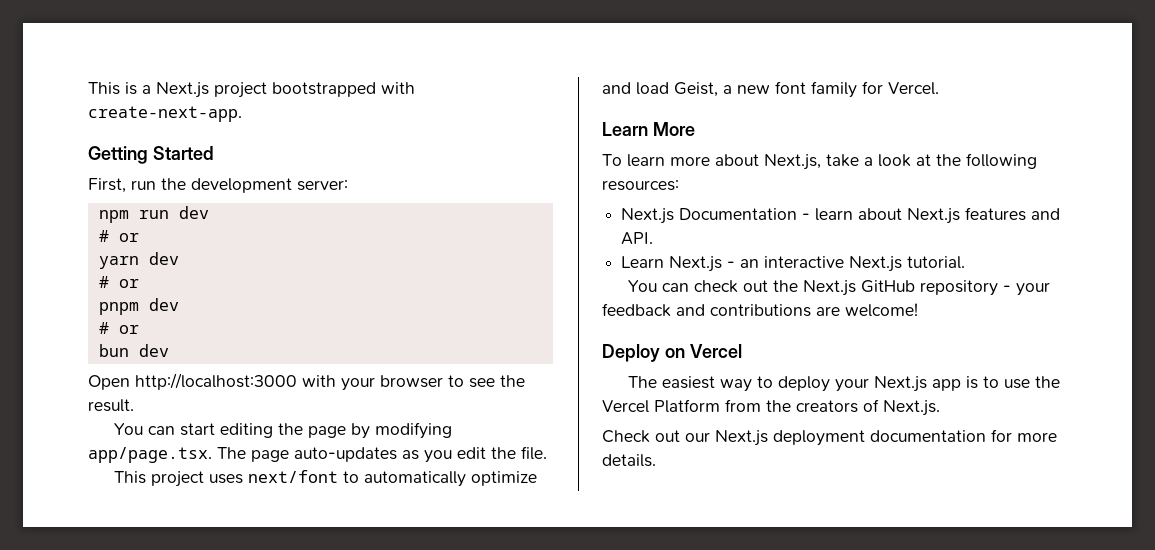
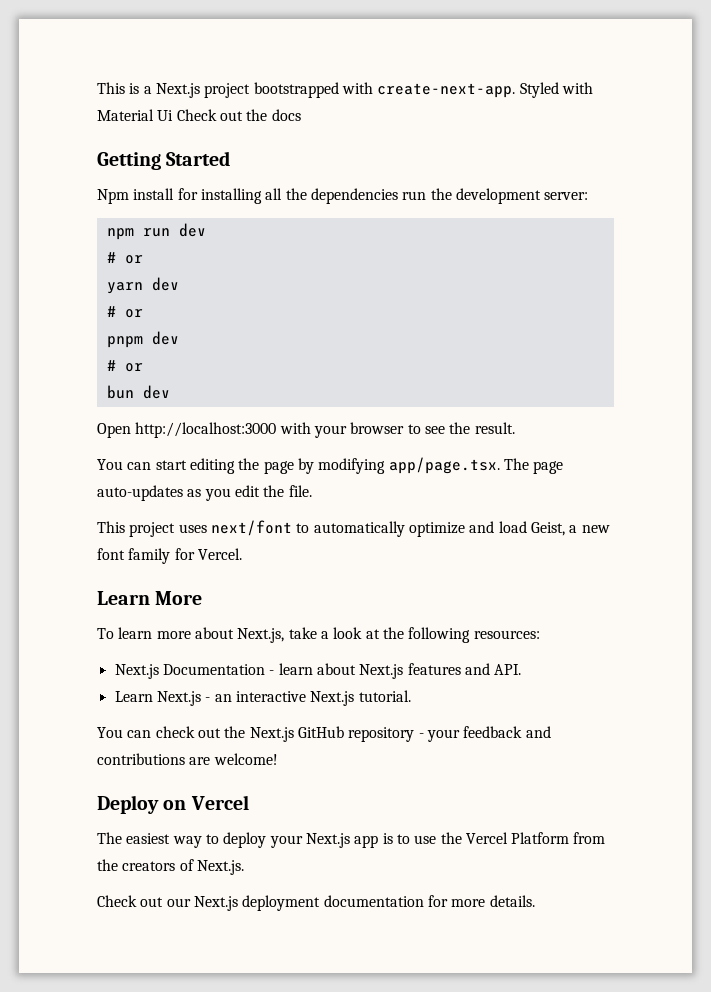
[88,146,214,164] [88,178,126,193] // Getting Started // First, -> [519,82,593,98] [97,109,301,121] [97,151,231,170] [97,188,398,204] Styled with Material Ui Check out the docs // Getting Started // Npm install for installing all the dependencies

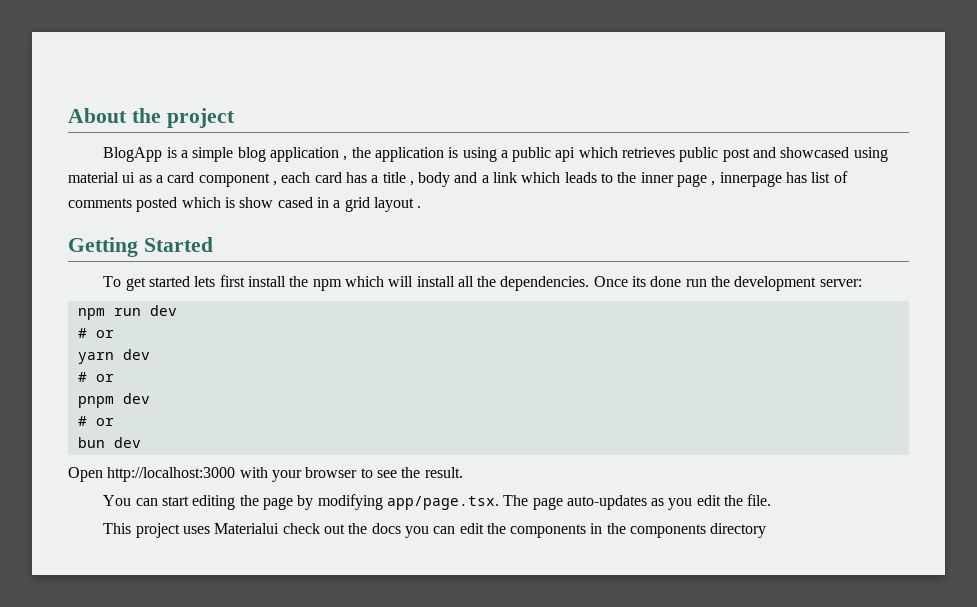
[97,82,593,98] [97,109,301,121] [97,151,231,170] [97,188,398,204] This is a Next.js project bootstrapped with create-next-app. Styled with Material Ui Check out the docs // Getting Started // Npm install for installing all the dependencies -> [68,108,235,128] [103,147,888,162] [68,171,848,187] [68,197,422,212] [68,237,213,257] [103,275,682,291] About the project // BlogApp is a simple blog application , the application is using a public api which retrieves public post and showcased using material ui as a card component , each card has a title , body and a link which leads to the inner page , innerpage has list of comments posted which is show cased in a grid layout . // Getting Started // To get started lets first install the npm which will install all the dependencies. Once its done
[210,520,610,537] [97,548,242,564] [97,591,203,605] [97,627,540,643] [114,663,522,679] [114,690,411,706] [97,726,551,742] [97,753,278,765] [97,795,249,814] [97,832,606,848] [97,859,244,875] [97,895,535,911] next/font to automatically optimize and load Geist, a new font family for Vercel. // Learn More // To learn more about Next.js, take a look at the following resources: // Next.js Documentation - learn about Next.js features and API. // Learn Next.js - an interactive Next.js tutorial. // You can check out the Next.js GitHub repository - your feedback and contributions are welcome! // Deploy on Vercel // The easiest way to deploy your Next.js app is to use the Vercel Platform from the creators of Next.js. // Check out our Next.js deployment documentation for more details. -> [214,523,767,538] Materialui check out the docs you can edit the components in the components directory

